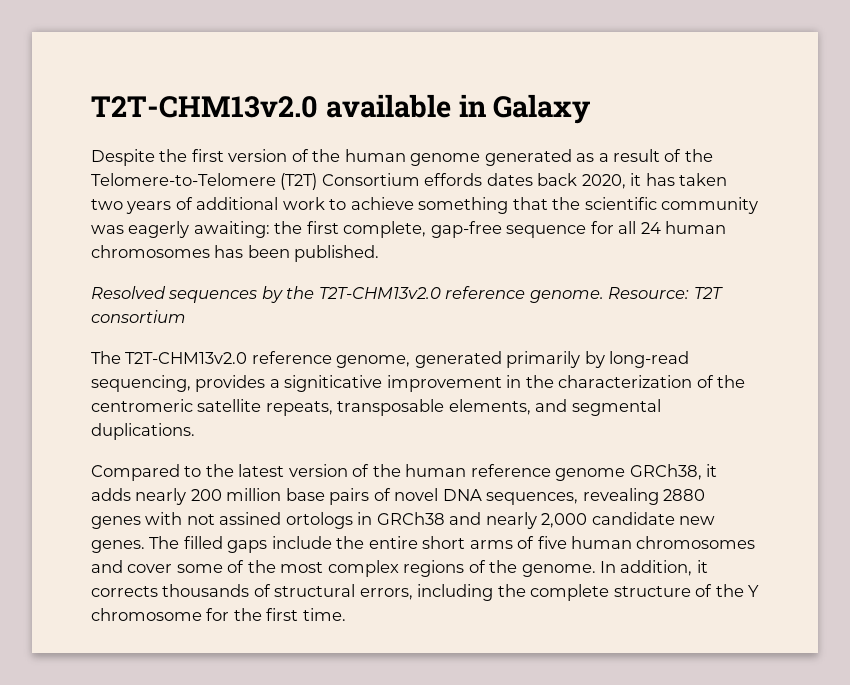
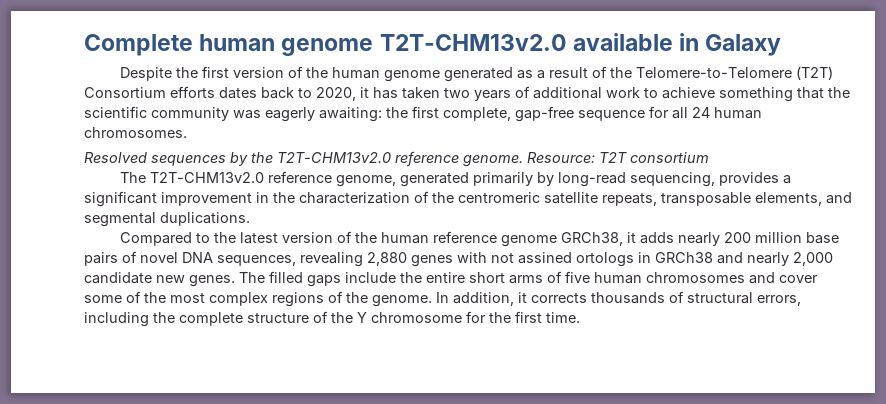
(91, 107) none -> [84,34,374,56] Complete human genome
[424,173,483,186] effords -> [170,86,215,98] efforts
(578, 179) none -> [298,88,312,98] to
[91,245,380,262] chromosomes has been published. -> [84,127,187,138] chromosomes.
[284,375,383,392] signiticative -> [84,191,157,207] significant
[663,489,706,501] 2880 -> [367,252,407,266] 2,880

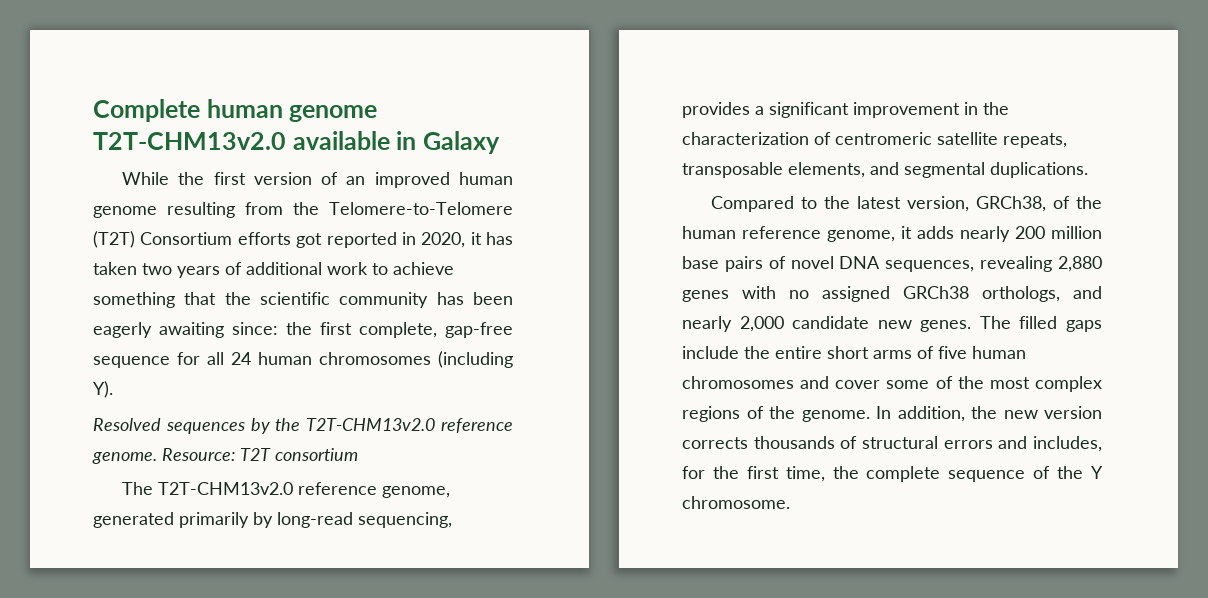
[119,67,172,81] Despite -> [122,172,170,185] While
[305,66,607,82] the human genome generated as a result of -> [346,172,513,188] [93,202,283,218] an improved human genome resulting from
[219,87,312,99] dates back to -> [296,232,416,248] got reported in
[233,107,382,122] was eagerly awaiting: -> [436,292,513,305] [93,322,278,338] has been eagerly awaiting since:
[84,127,187,138] chromosomes. -> [319,351,513,368] [93,381,113,398] chromosomes (including Y).
[432,192,454,203] the -> (831, 138) none
[281,232,333,243] version -> [907,196,1047,212] version, GRCh38,
[500,232,623,247] genome GRCh38, -> [827,230,895,242] genome,
[491,252,713,267] not assined ortologs in GRCh38 -> [789,286,1060,302] no assigned GRCh38 orthologs,
[518,292,527,303] it -> [971,406,1102,419] the new version
[757,295,801,306] [84,312,149,327] errors, including -> [943,436,1102,452] [682,466,825,482] errors and includes, for the first time,
[247,313,309,323] structure -> [948,470,1026,482] sequence
[371,311,580,323] chromosome for the first time. -> [682,496,790,509] chromosome.

